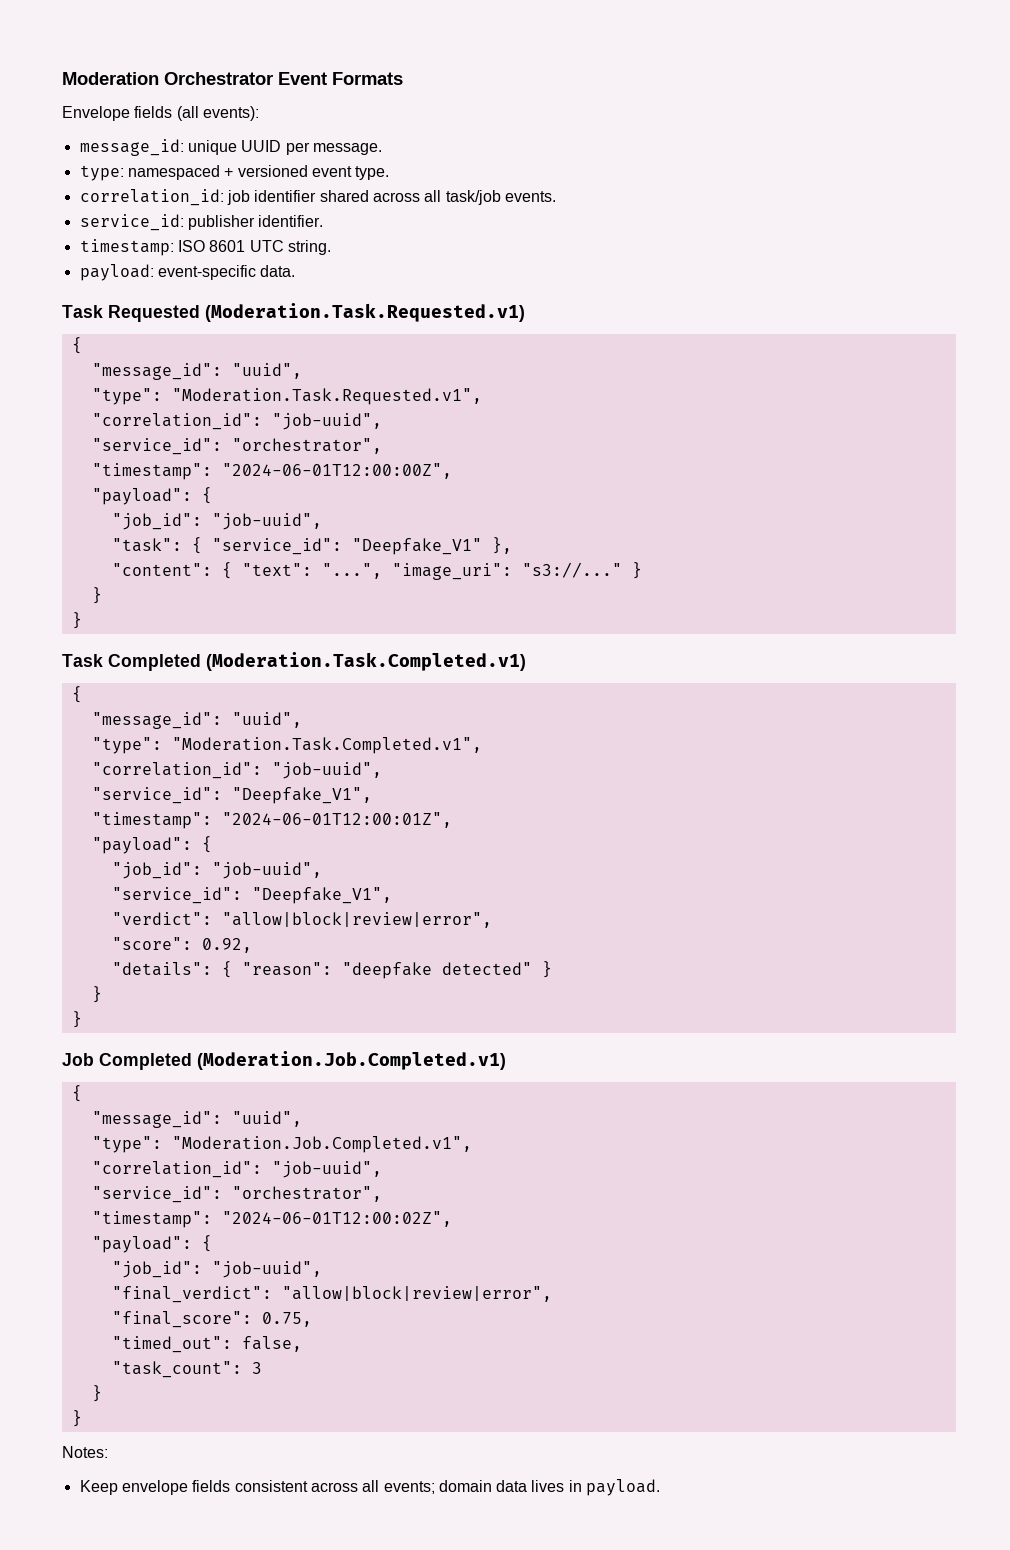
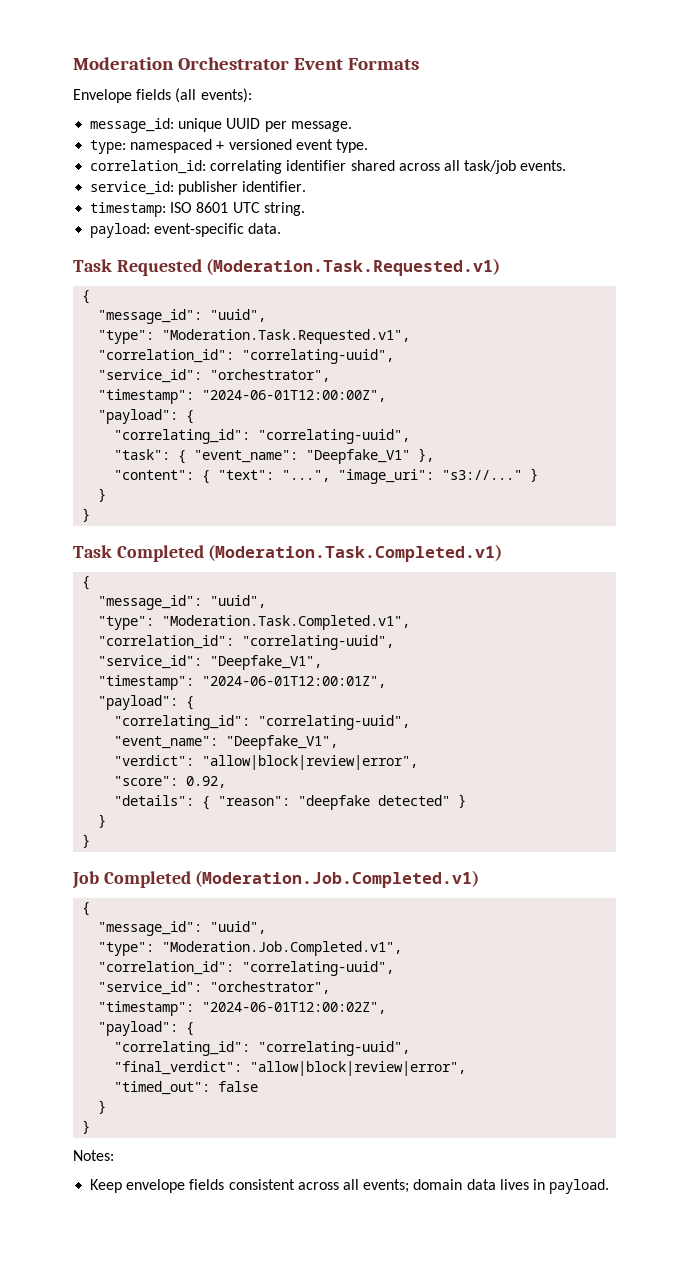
[226,190,250,205] job -> [210,160,283,174] correlating
[271,413,382,430] "job-uuid", -> [242,349,395,364] "correlating-uuid",
[111,513,322,530] "job_id": "job-uuid", -> [114,429,411,444] "correlating_id": "correlating-uuid",
[211,538,342,555] "service_id": -> [194,450,299,463] "event_name":
[271,762,382,779] "job-uuid", -> [242,635,395,650] "correlating-uuid",
[111,862,322,879] [111,887,242,904] "job_id": "job-uuid", // "service_id": -> [114,715,411,730] [114,736,219,749] "correlating_id": "correlating-uuid", // "event_name":
[271,1161,382,1178] "job-uuid", -> [242,961,395,976] "correlating-uuid",
[111,1261,322,1278] "job_id": "job-uuid", -> [114,1041,411,1056] "correlating_id": "correlating-uuid",
[111,1311,312,1328] // "final_score": 0.75, -> (467, 1068) none
[241,1336,302,1352] [111,1361,262,1378] false, // "task_count": 3 -> [218,1081,259,1092] false

